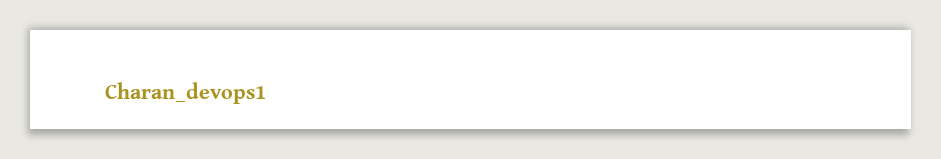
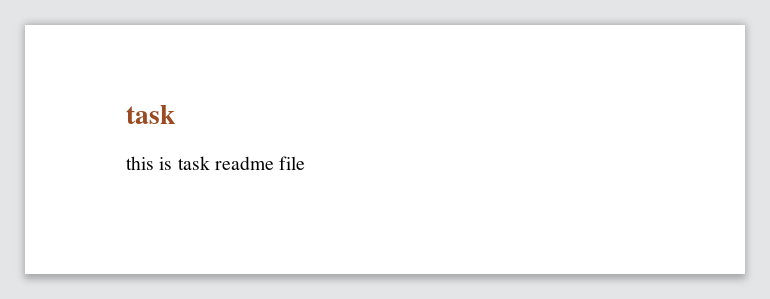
[105,82,266,104] Charan_devops1 -> [126,105,175,124] [126,156,306,170] task // this is task readme file

